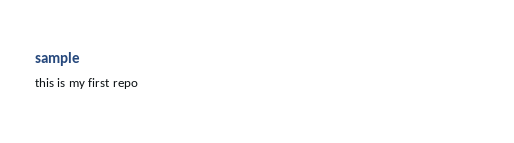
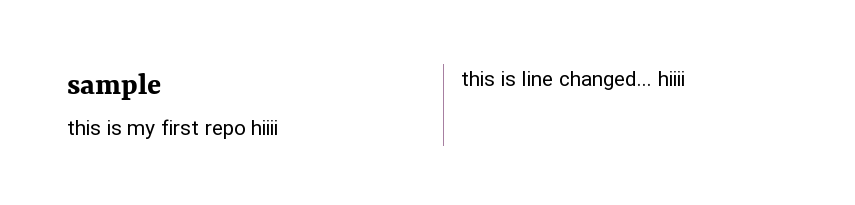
(138, 85) none -> [251,120,279,135] [461,71,685,90] hiiii // this is line changed... hiiii

